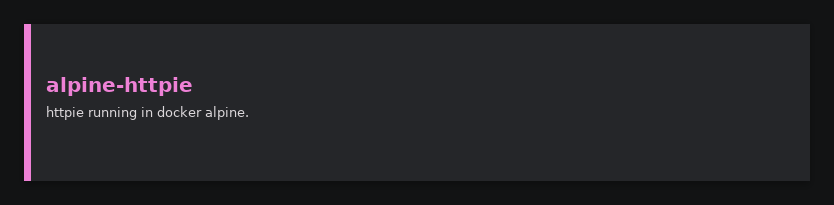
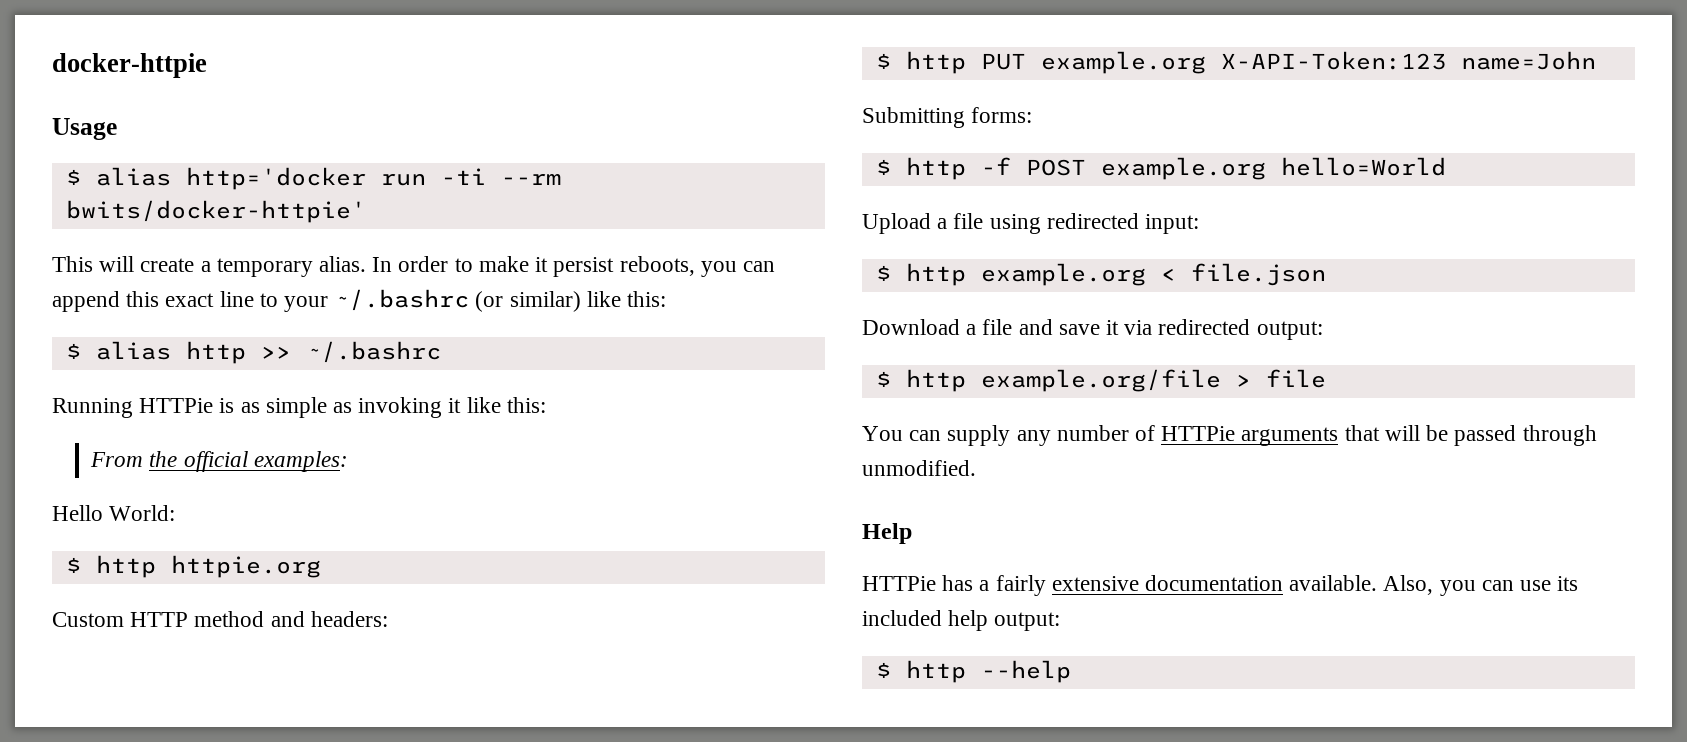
[46,77,193,96] [46,106,249,120] alpine-httpie // httpie running in docker alpine. -> [52,53,207,78] [52,118,117,140] [65,167,561,190] [65,200,366,223] [52,256,775,277] [52,289,667,312] [65,341,441,364] [52,397,546,418] [90,451,348,472] [52,505,176,521] [65,555,321,578] [52,611,388,627] [875,51,1596,74] [862,107,1033,128] [875,157,1446,180] [862,213,1200,234] [875,263,1326,286] [862,319,1323,340] [875,369,1326,392] [862,425,1597,446] [862,460,976,476] [862,523,912,544] [862,575,1579,596] [862,610,1061,631] [875,660,1071,683] docker-httpie // Usage // $ alias http='docker run -ti --rm bwits/docker-httpie' // This will create a temporary alias. In order to make it persist reboots, you can append this exact line to your ~/.bashrc (or similar) like this: // $ alias http >> ~/.bashrc // Running HTTPie is as simple as invoking it like this: // From the official examples: // Hello World: // $ http httpie.org // Custom HTTP method and headers: // $ http PUT example.org X-API-Token:123 name=John // Submitting forms: // $ http -f POST example.org hello=World // Upload a file using redirected input: // $ http example.org < file.json // Download a file and save it via redirected output: // $ http example.org/file > file // You can supply any number of HTTPie arguments that will be passed through unmodified. // Help // HTTPie has a fairly extensive documentation available. Also, you can use its included help output: // $ http --help

